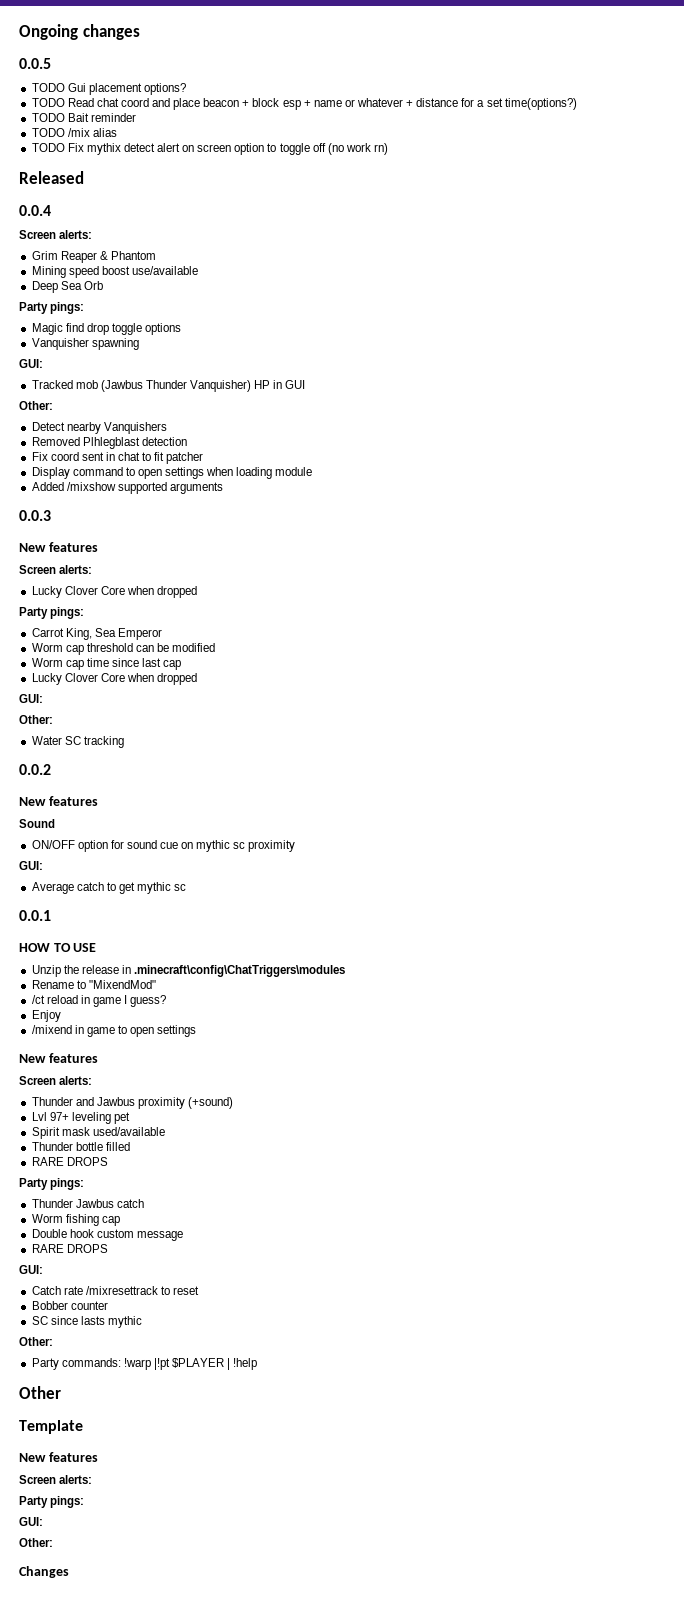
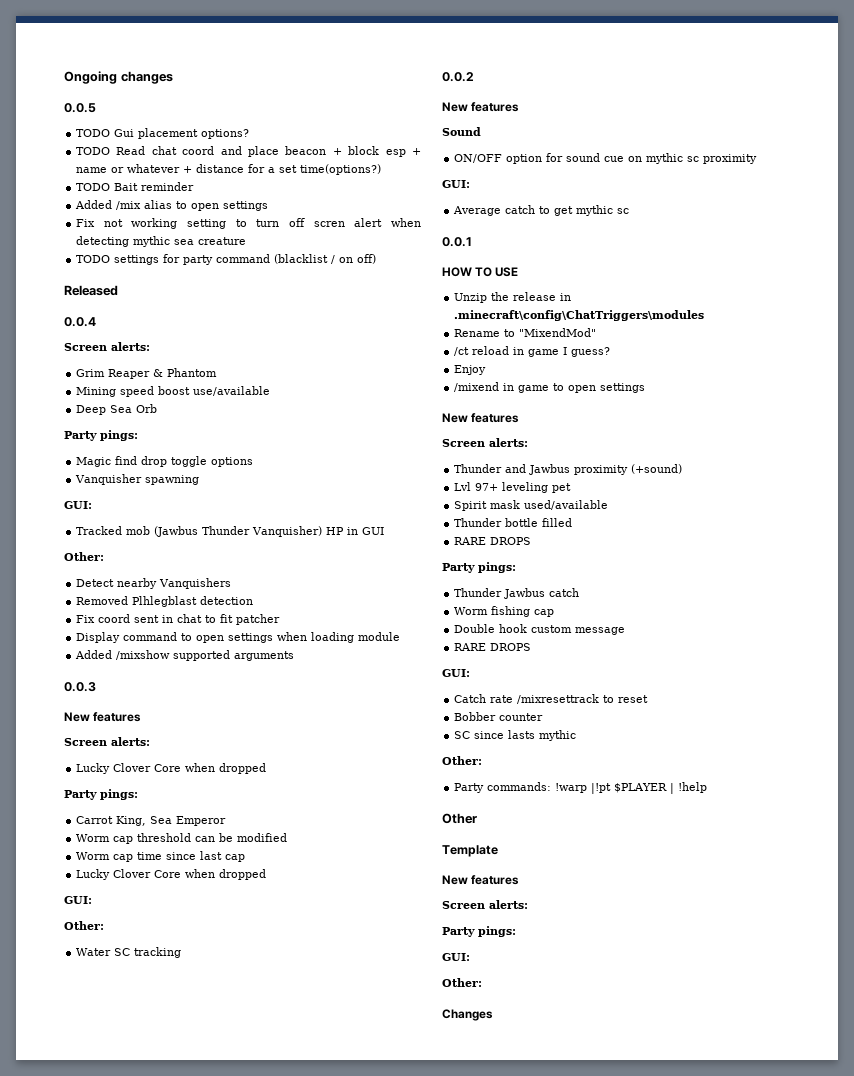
[31,128,65,137] TODO -> [75,200,113,209] Added
[31,143,389,155] // TODO Fix mythix detect alert on screen option to toggle off (no work rn) -> [176,201,269,211] [76,218,422,229] [76,236,247,247] [76,254,377,265] to open settings // Fix not working setting to turn off scren alert when detecting mythic sea creature // TODO settings for party command (blacklist / on off)

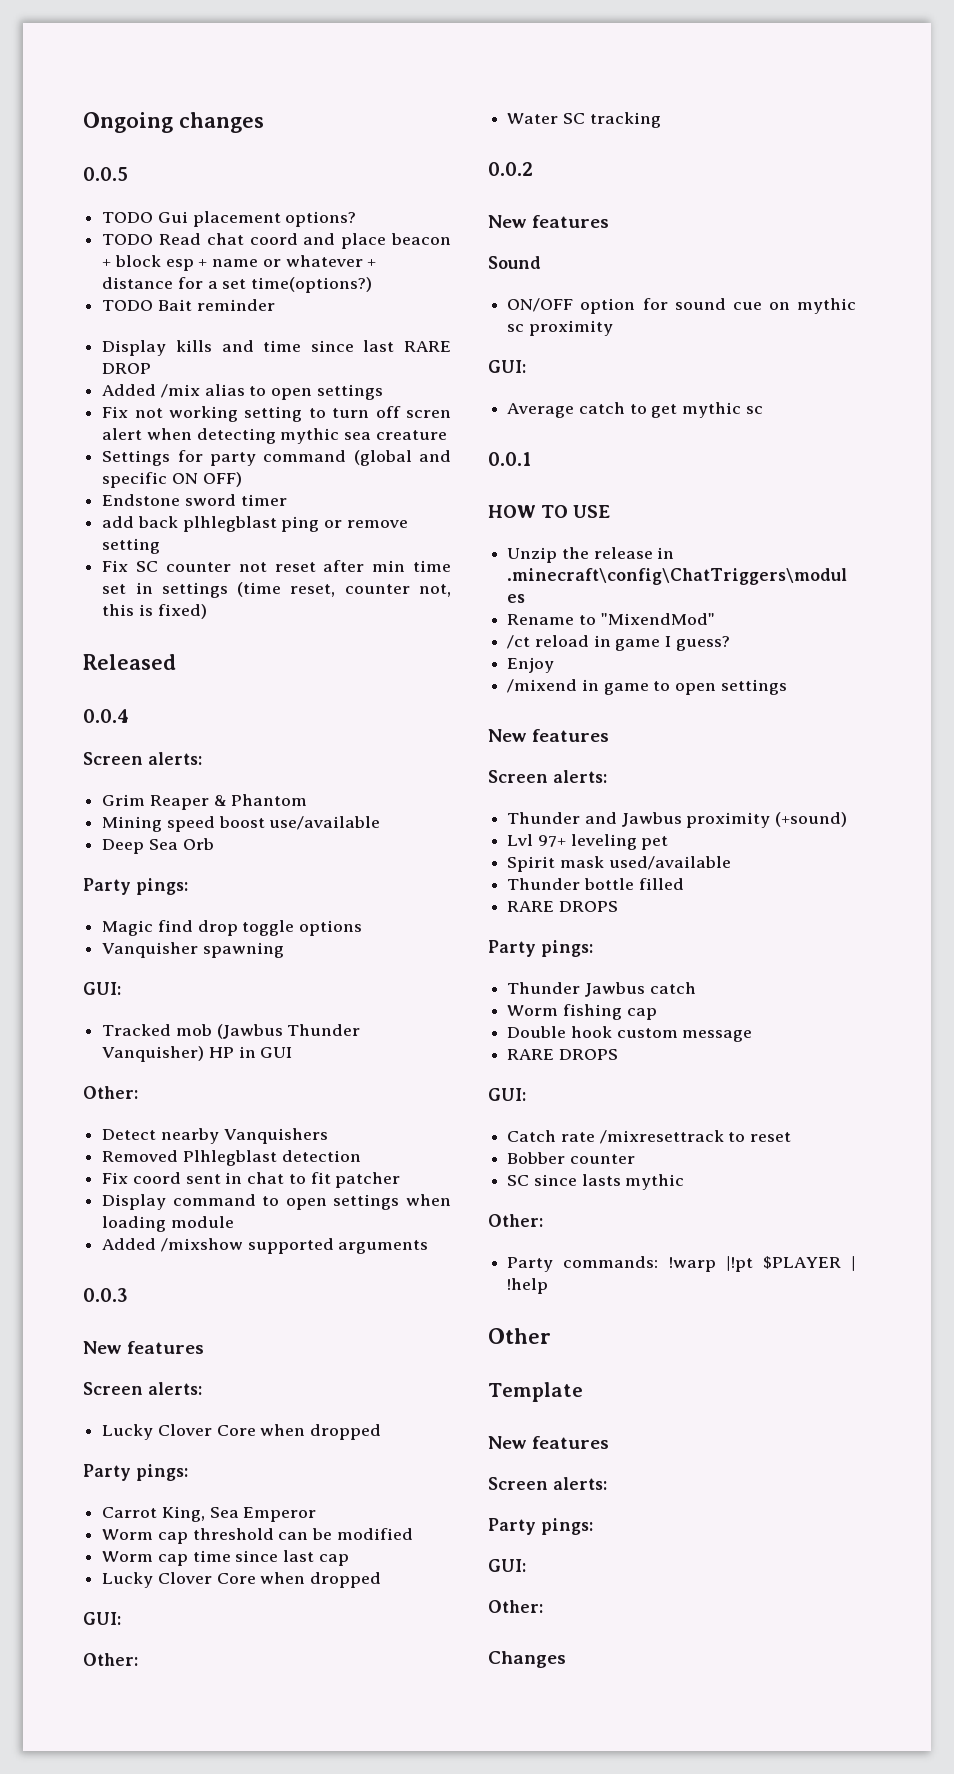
(195, 186) none -> [102,340,451,356] [102,363,152,374] // Display kills and time since last RARE DROP
[76,255,160,265] TODO settings -> [102,450,171,466] Settings
[274,254,377,264] (blacklist / on off) -> [353,450,451,466] [102,472,242,488] [102,494,287,506] [102,516,408,532] [102,538,161,554] [102,560,451,572] [102,582,451,598] [102,604,207,619] (global and specific ON OFF) // Endstone sword timer // add back plhlegblast ping or remove setting // Fix SC counter not reset after min time set in settings (time reset, counter not, this is fixed)

